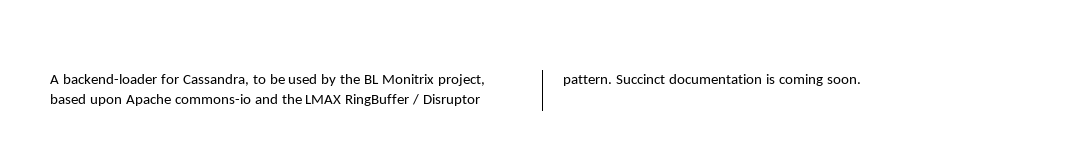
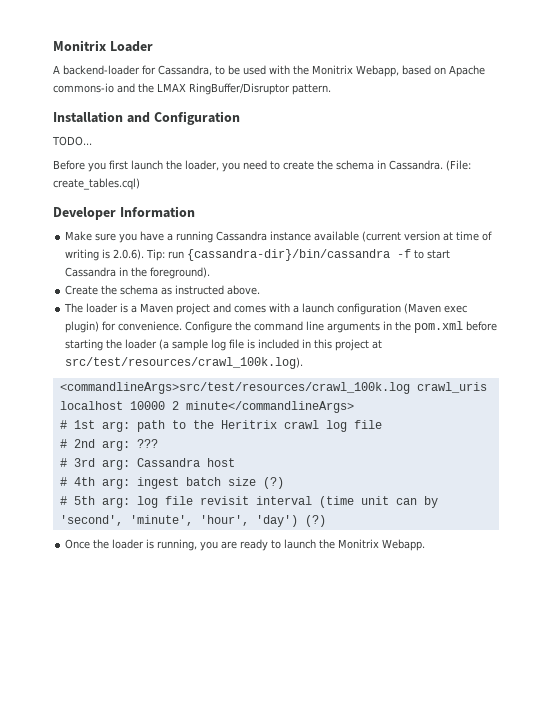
(50, 79) none -> [53,40,153,52] Monitrix Loader //
[321,74,486,86] [50,94,122,106] by the BL Monitrix project, based upon -> [269,65,446,77] with the Monitrix Webapp, based on
[345,94,481,106] [563,74,861,86] RingBuffer / Disruptor pattern. Succinct documentation is coming soon. -> [189,83,331,95] [53,111,240,125] [52,136,92,146] [53,160,471,172] [53,178,140,190] [53,206,195,220] [65,231,493,243] [65,249,451,261] [65,267,211,279] [65,285,261,295] [64,303,468,315] [65,321,498,333] [65,339,383,351] [65,357,304,369] [59,382,487,394] [59,401,354,413] [59,420,382,432] [59,439,158,451] [59,458,235,470] [59,477,284,489] [59,496,438,508] [59,515,326,527] [65,539,426,551] RingBuffer/Disruptor pattern. // Installation and Configuration // TODO... // Before you first launch the loader, you need to create the schema in Cassandra. (File: create_tables.cql) // Developer Information // Make sure you have a running Cassandra instance available (current version at time of writing is 2.0.6). Tip: run {cassandra-dir}/bin/cassandra -f to start Cassandra in the foreground). // Create the schema as instructed above. // The loader is a Maven project and comes with a launch configuration (Maven exec plugin) for convenience. Configure the command line arguments in the pom.xml before starting the loader (a sample log file is included in this project at src/test/resources/crawl_100k.log). // <commandlineArgs>src/test/resources/crawl_100k.log crawl_uris localhost 10000 2 minute</commandlineArgs> // # 1st arg: path to the Heritrix crawl log file // # 2nd arg: ??? // # 3rd arg: Cassandra host // # 4th arg: ingest batch size (?) // # 5th arg: log file revisit interval (time unit can by 'second', 'minute', 'hour', 'day') (?) // Once the loader is running, you are ready to launch the Monitrix Webapp.

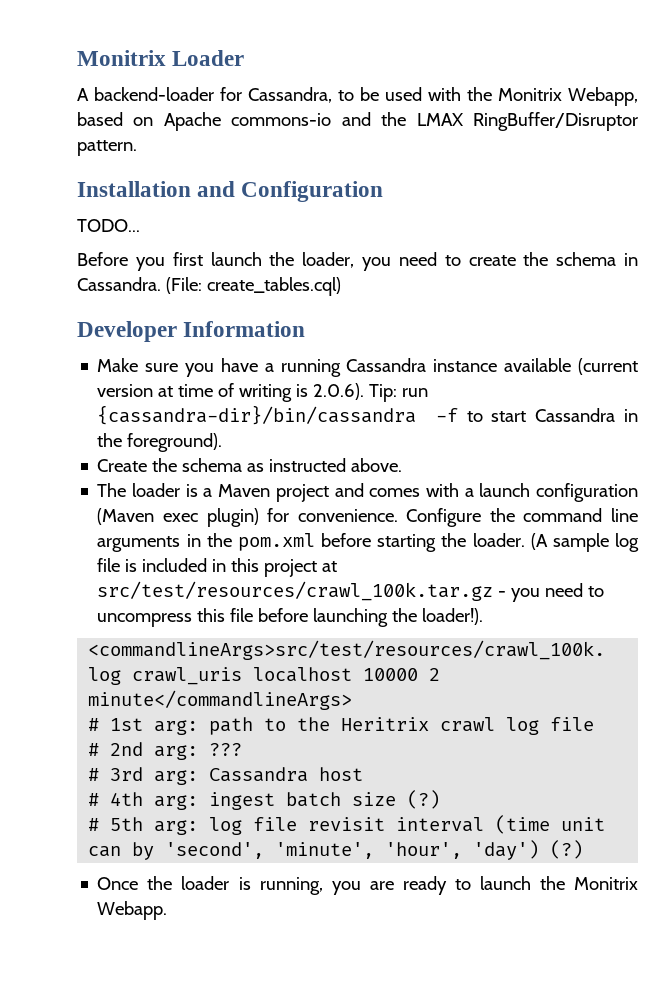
[125,339,170,350] loader (a -> [472,533,548,550] loader. (A
[65,357,304,369] src/test/resources/crawl_100k.log). -> [97,581,605,602] [97,608,484,627] src/test/resources/crawl_100k.tar.gz - you need to uncompress this file before launching the loader!).

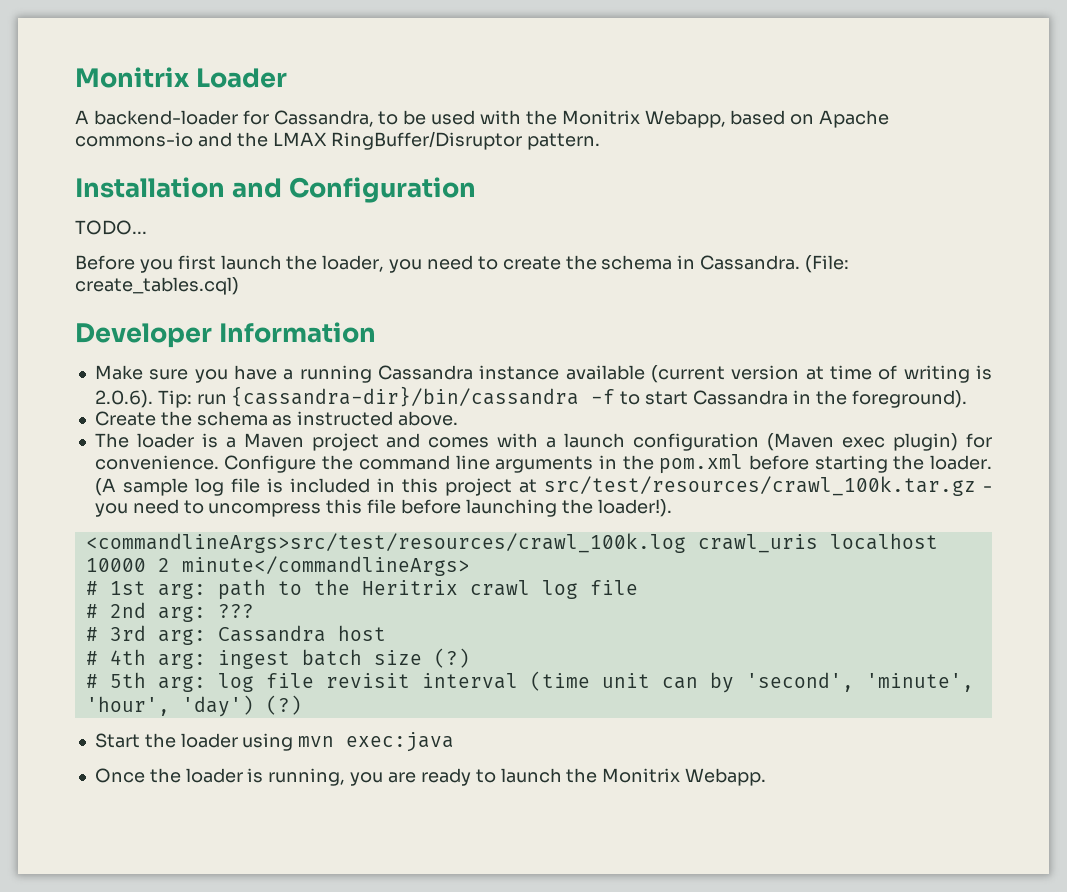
(584, 849) none -> [94,732,455,752] // Start the loader using mvn exec:java

